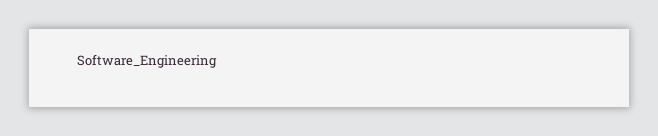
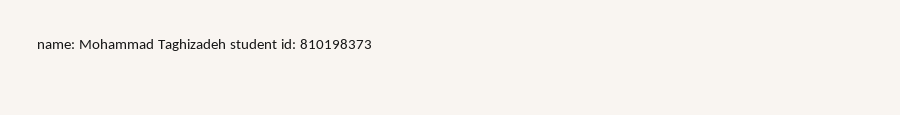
[77,54,217,68] Software_Engineering -> [37,39,372,51] name: Mohammad Taghizadeh student id: 810198373

